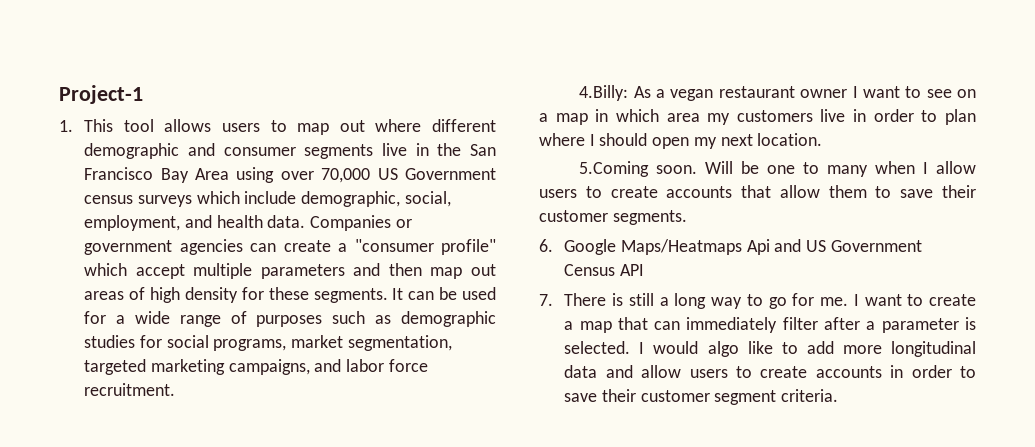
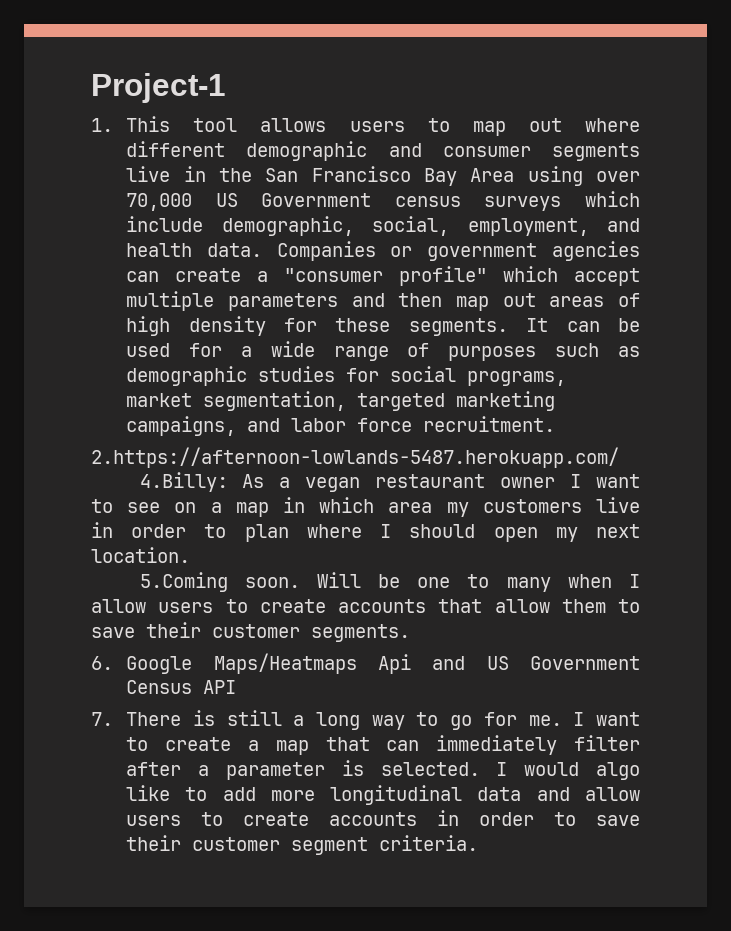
(176, 389) none -> [91,447,619,468] // 2.https://afternoon-lowlands-5487.herokuapp.com/

